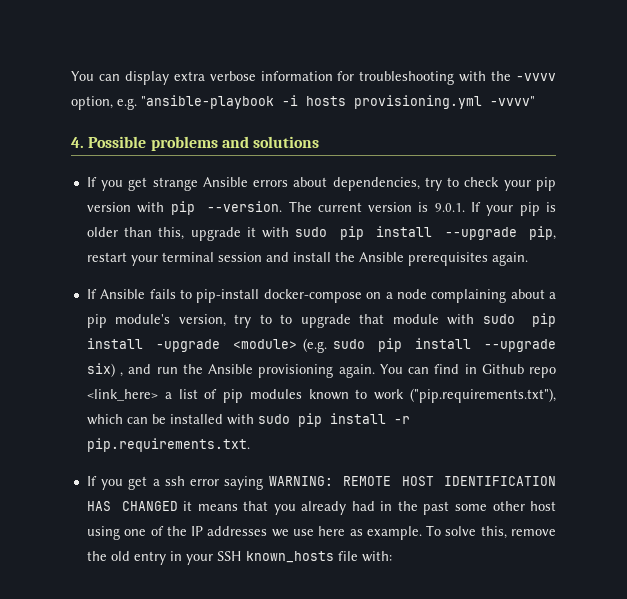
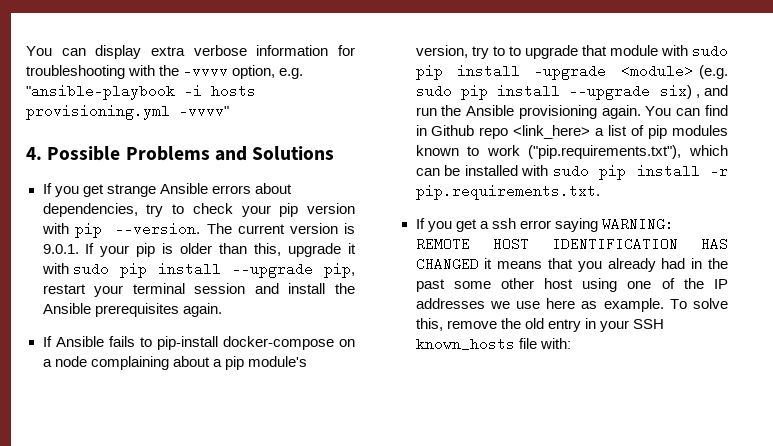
[150,136,320,151] problems and solutions -> [125,146,335,161] Problems and Solutions

